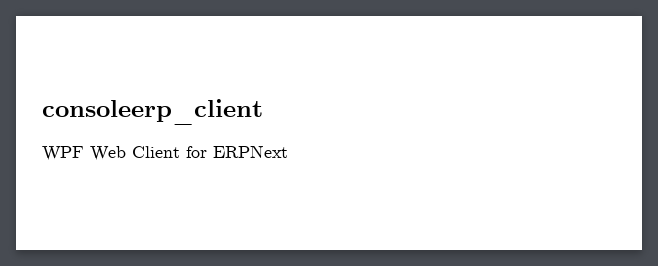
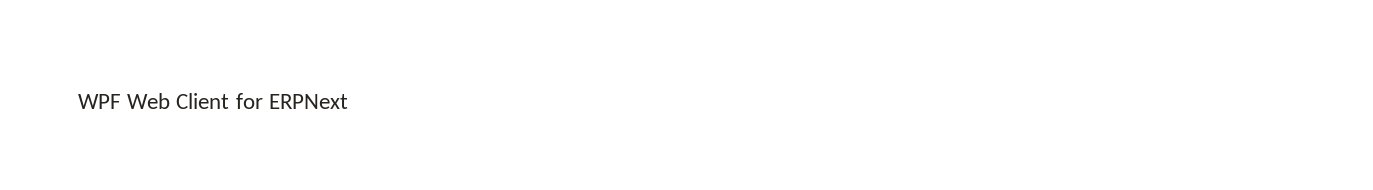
[42,99,263,125] consoleerp_client // -> (78, 101) none

